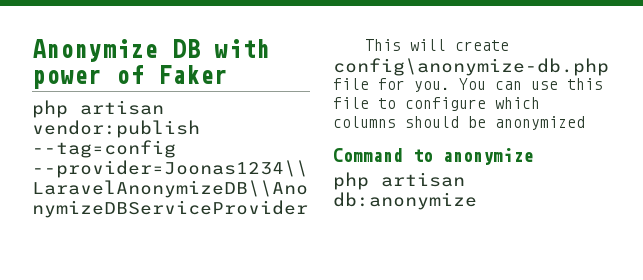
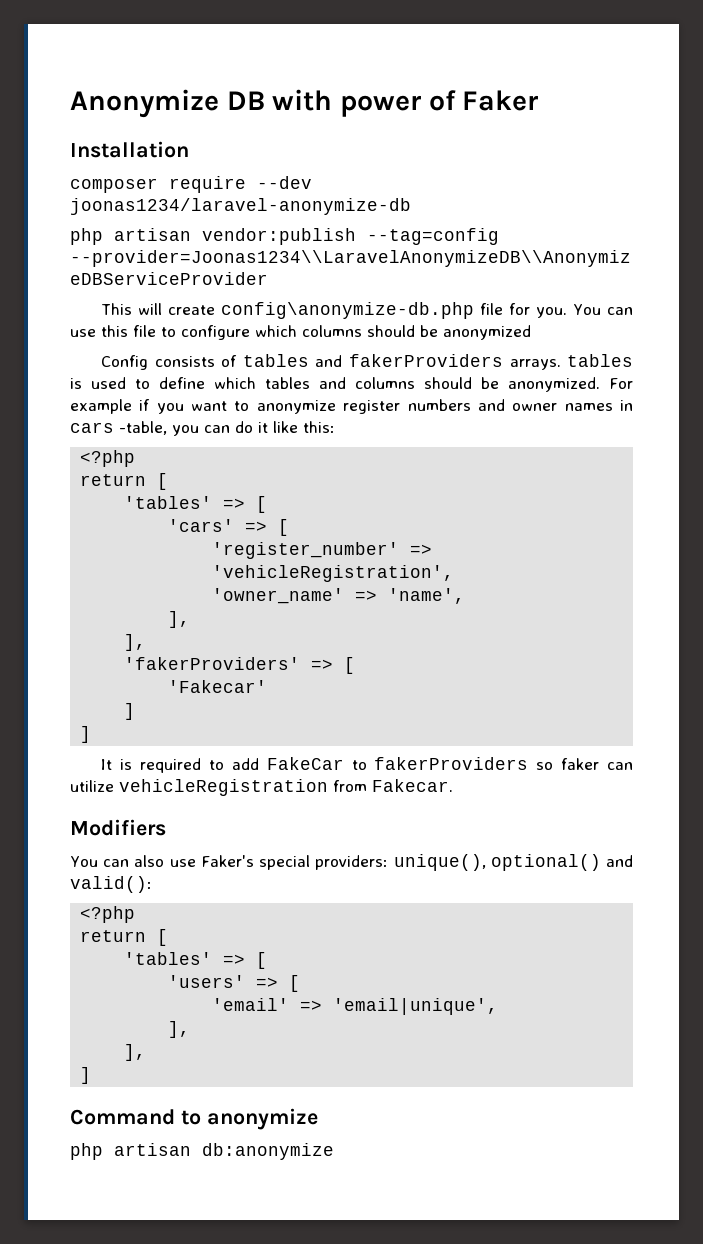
(228, 74) none -> [70,141,189,158] [70,176,312,193] [70,198,411,215] // Installation // composer require --dev joonas1234/laravel-anonymize-db
(585, 123) none -> [101,354,633,370] [70,377,633,392] [70,399,634,414] [70,421,335,436] [80,450,136,467] [80,473,169,490] [124,496,268,513] [168,519,290,536] [212,542,433,559] [212,565,455,582] [212,588,466,604] [168,611,191,628] [124,634,147,651] [124,657,356,674] [168,680,268,693] [124,703,136,720] [80,726,92,743] [101,757,634,773] [70,779,453,796] [70,819,166,836] [70,854,633,871] [70,876,152,893] [80,906,136,923] [80,929,169,946] [124,952,268,969] [168,975,301,992] [212,998,499,1015] [168,1021,191,1038] [124,1044,147,1061] [80,1067,92,1084] // Config consists of tables and fakerProviders arrays. tables is used to define which tables and columns should be anonymized. For example if you want to anonymize register numbers and owner names in cars -table, you can do it like this: // <?php // return [ // 'tables' => [ // 'cars' => [ // 'register_number' => 'vehicleRegistration', // 'owner_name' => 'name', // ], // ], // 'fakerProviders' => [ // 'Fakecar' // ] // ] // It is required to add FakeCar to fakerProviders so faker can utilize vehicleRegistration from Fakecar. // Modifiers // You can also use Faker's special providers: unique(), optional() and valid(): // <?php // return [ // 'tables' => [ // 'users' => [ // 'email' => 'email|unique', // ], // ], // ]

